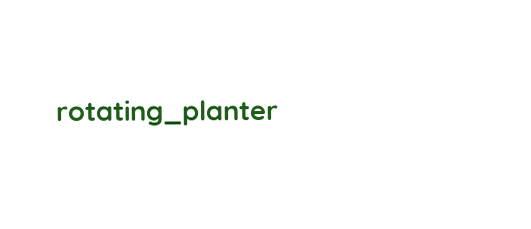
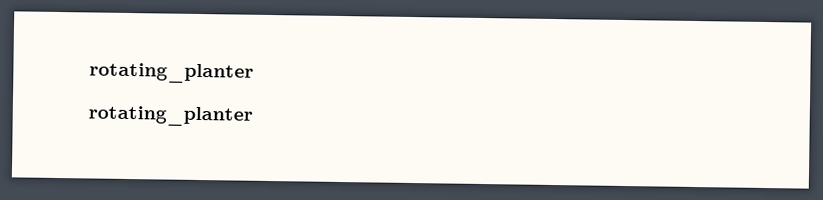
[55,98,279,127] rotating_planter -> [89,62,254,84] [88,105,253,127] rotating_planter // rotating_planter

